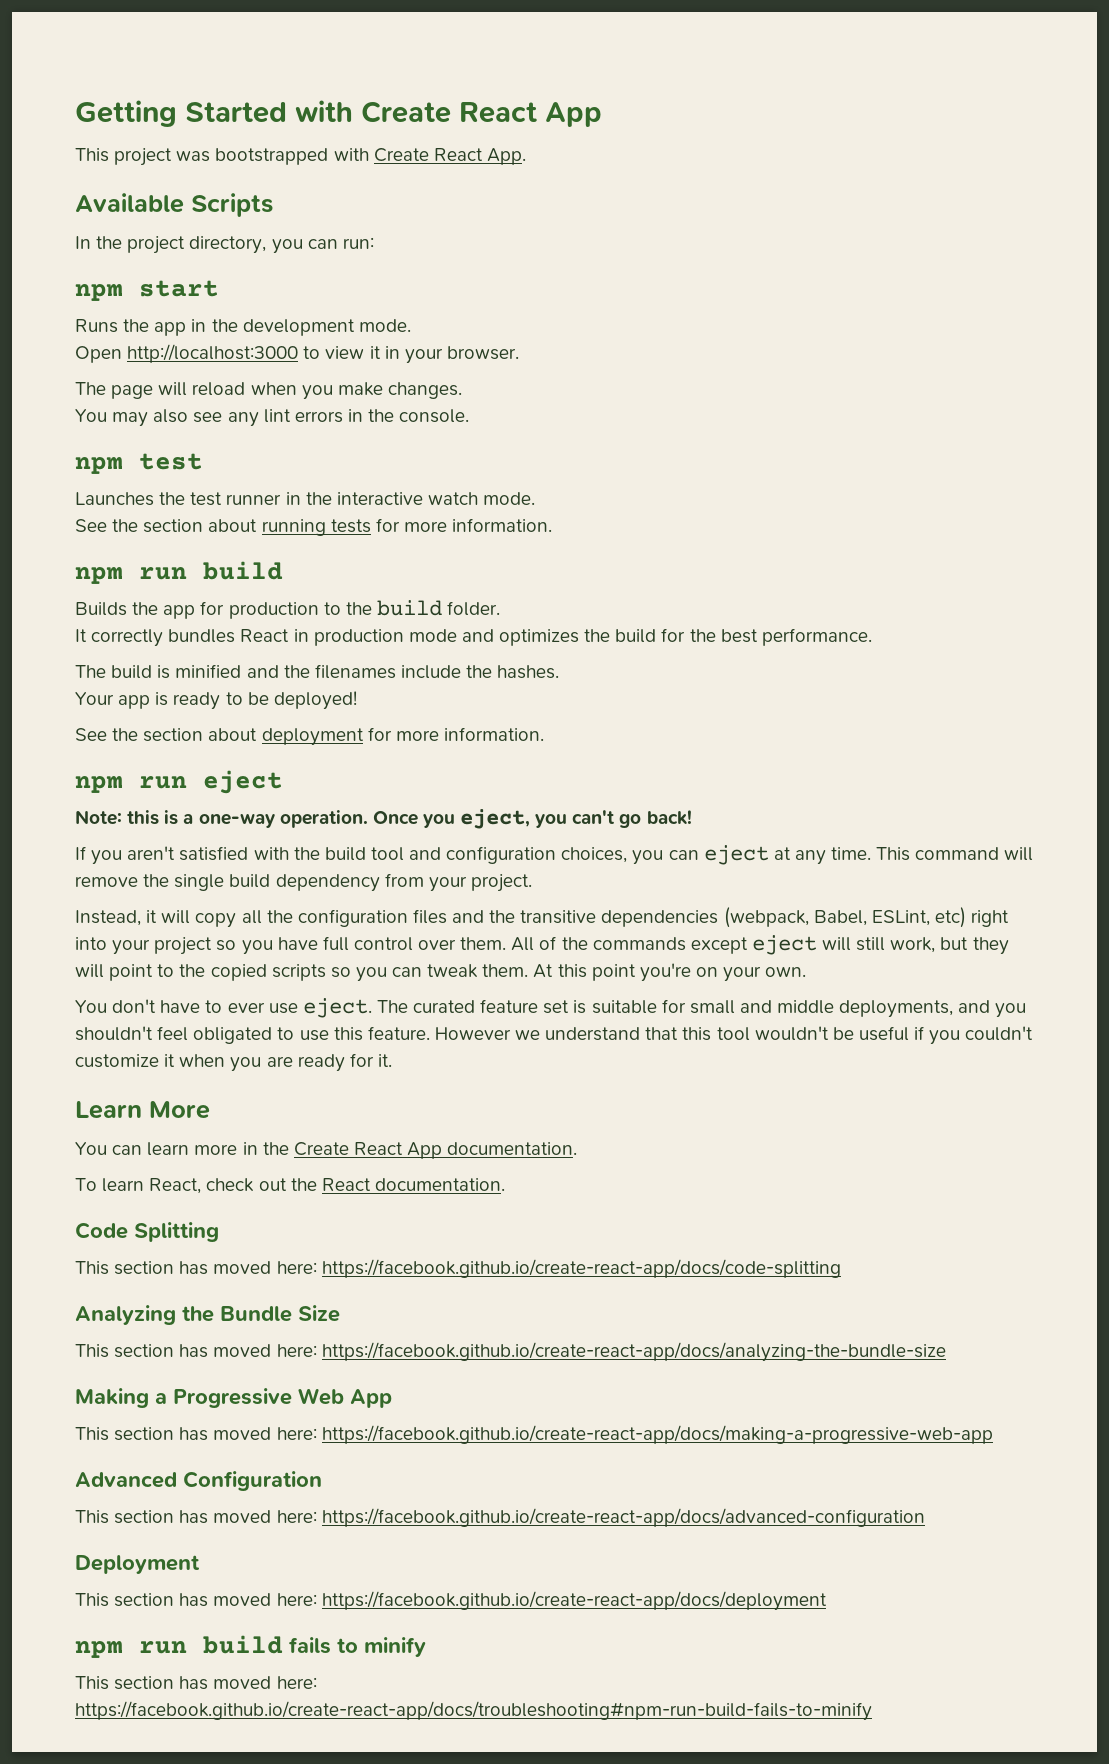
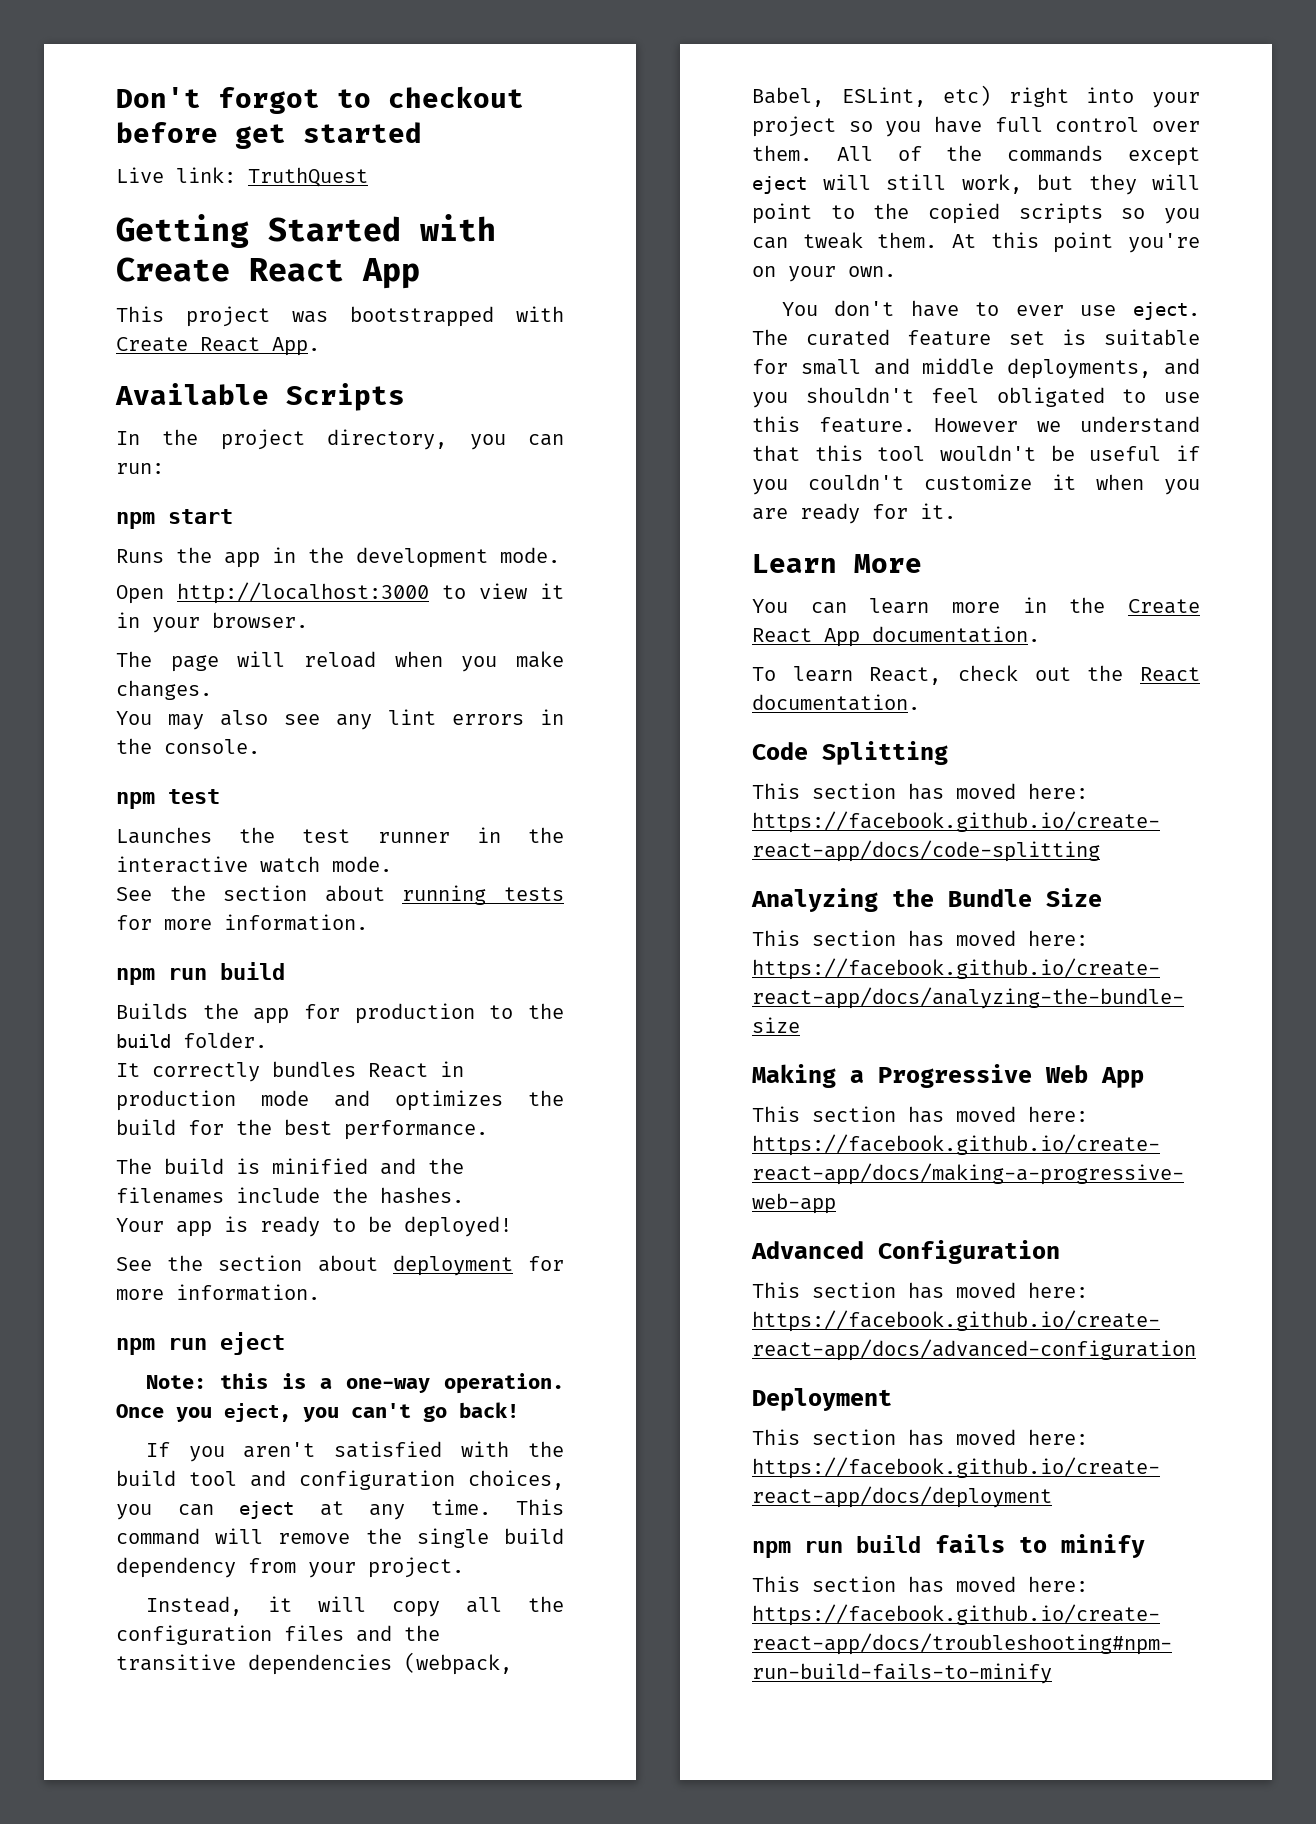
(75, 113) none -> [116,86,524,114] [116,122,422,149] [116,167,368,187] Don't forgot to checkout before get started // Live link: TruthQuest //

